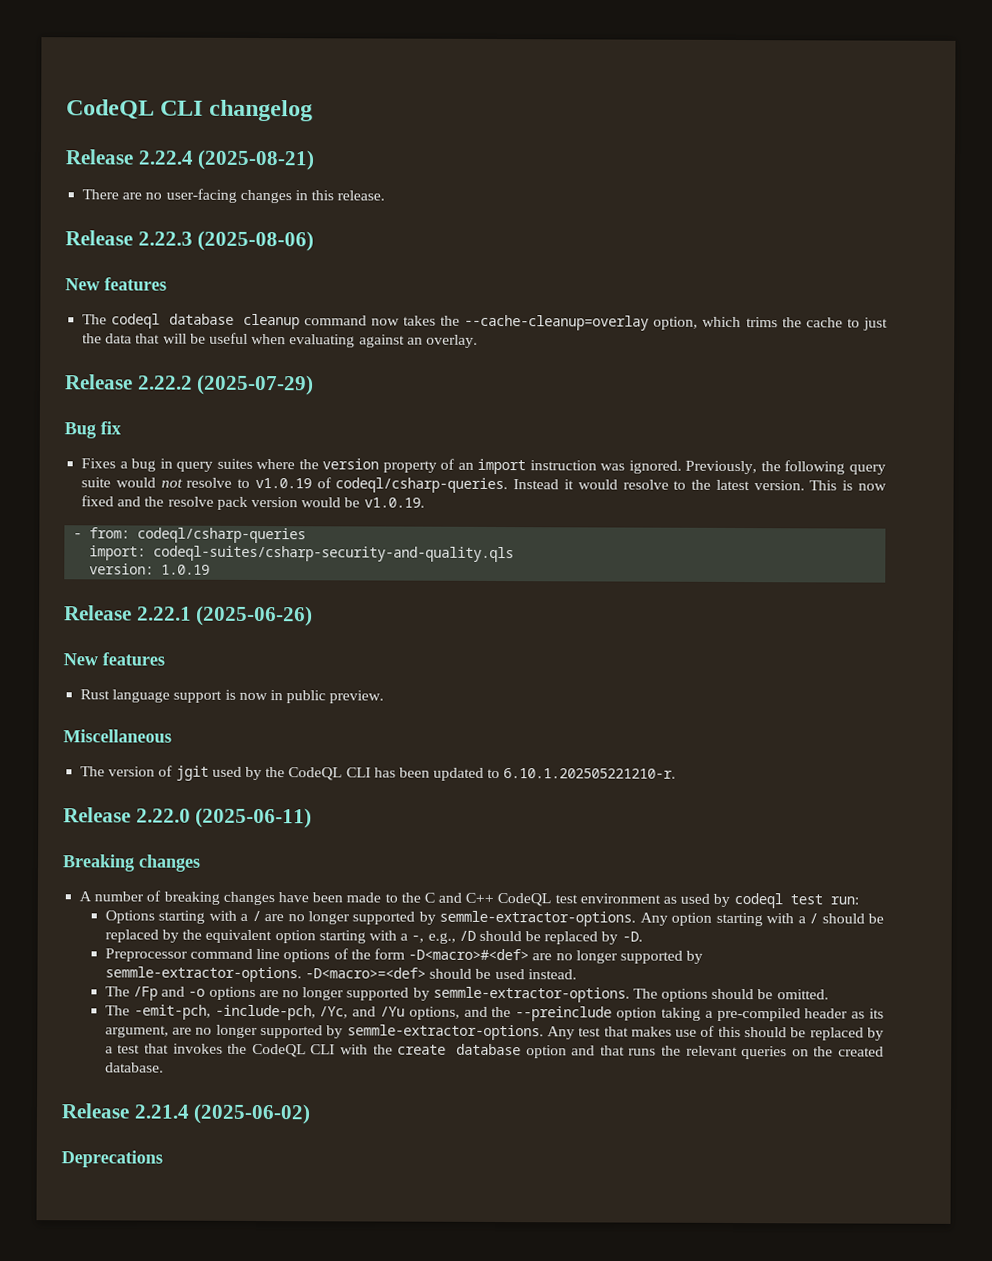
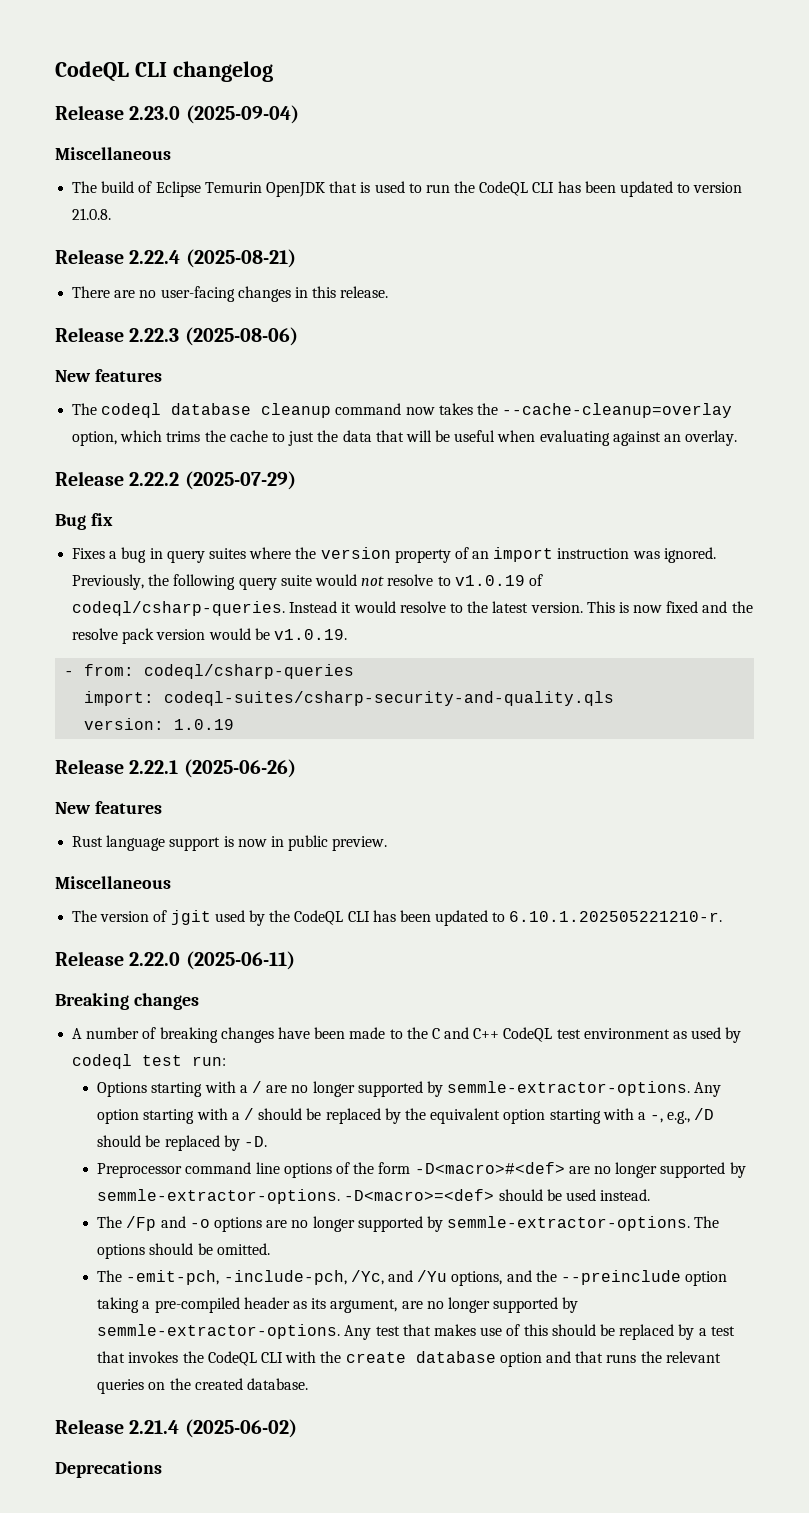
(313, 110) none -> [55,105,299,124] [55,147,171,160] [72,181,743,197] [72,208,112,220] // Release 2.23.0 (2025-09-04) // Miscellaneous // The build of Eclipse Temurin OpenJDK that is used to run the CodeQL CLI has been updated to version 21.0.8.

